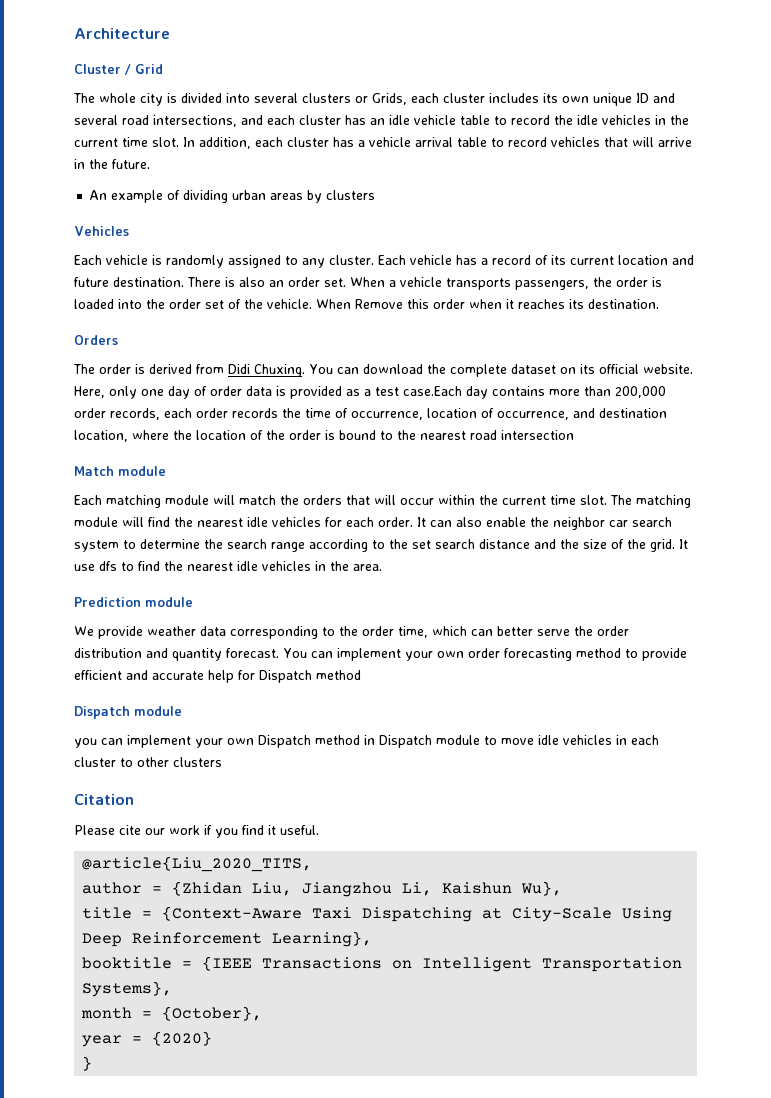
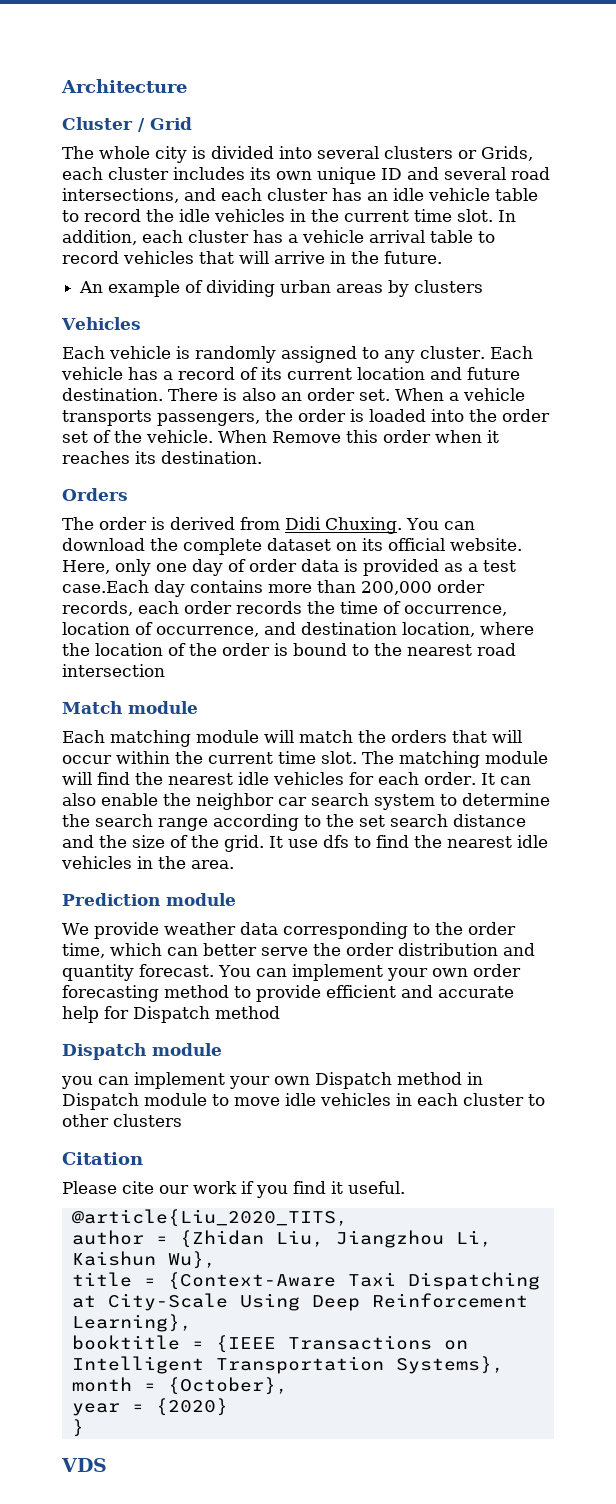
(93, 1063) none -> [61,1458,107,1472] // VDS

